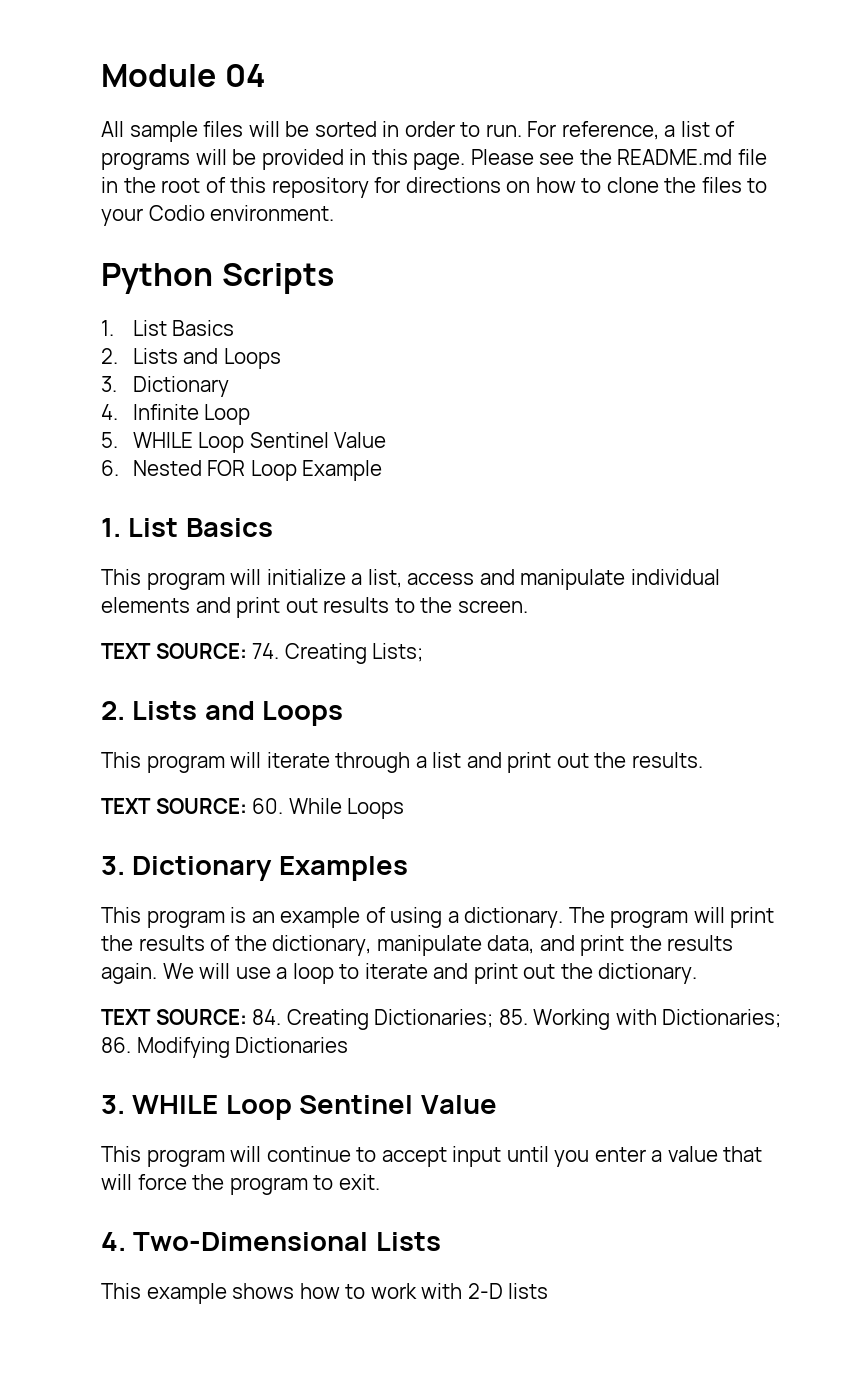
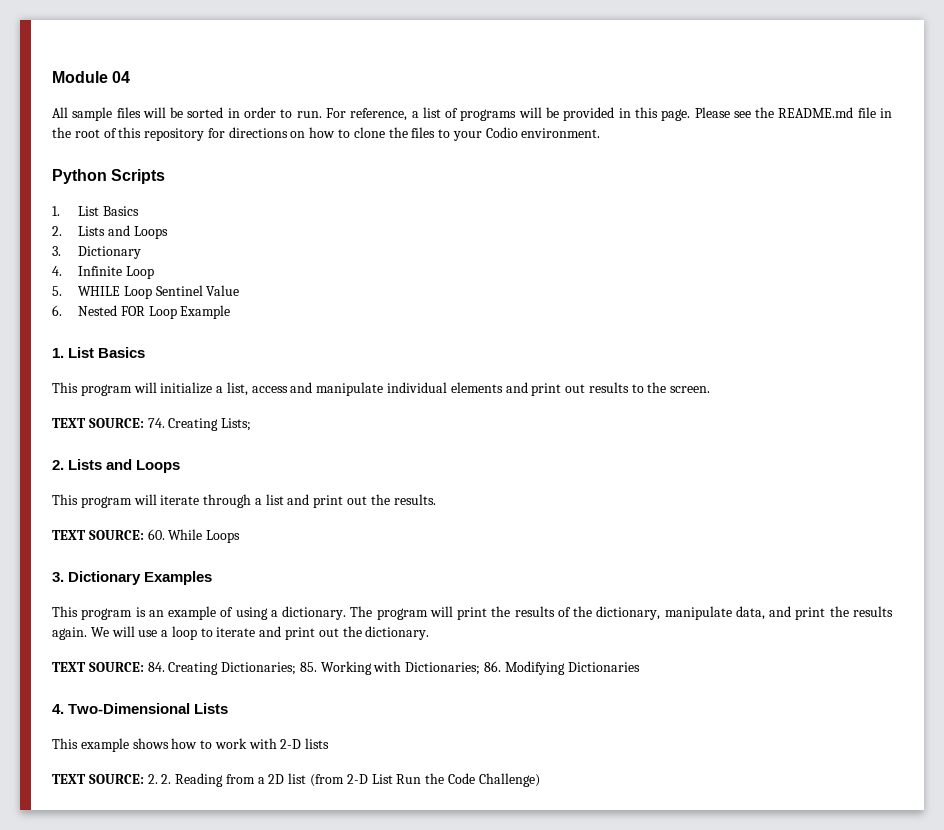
[101,1095,497,1120] [101,1146,763,1167] [101,1174,380,1195] // 3. WHILE Loop Sentinel Value // This program will continue to accept input until you enter a value that will force the program to exit. -> (640, 667) none
(549, 1291) none -> [52,773,540,787] // TEXT SOURCE: 2. 2. Reading from a 2D list (from 2-D List Run the Code Challenge)

